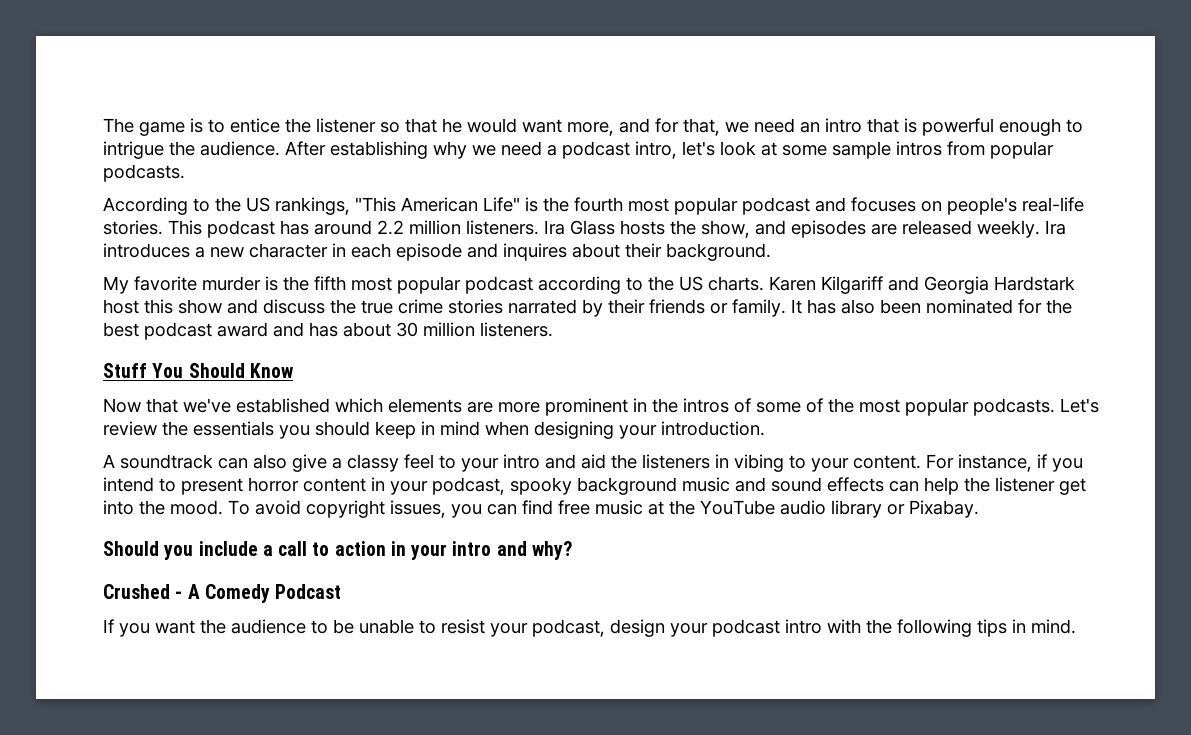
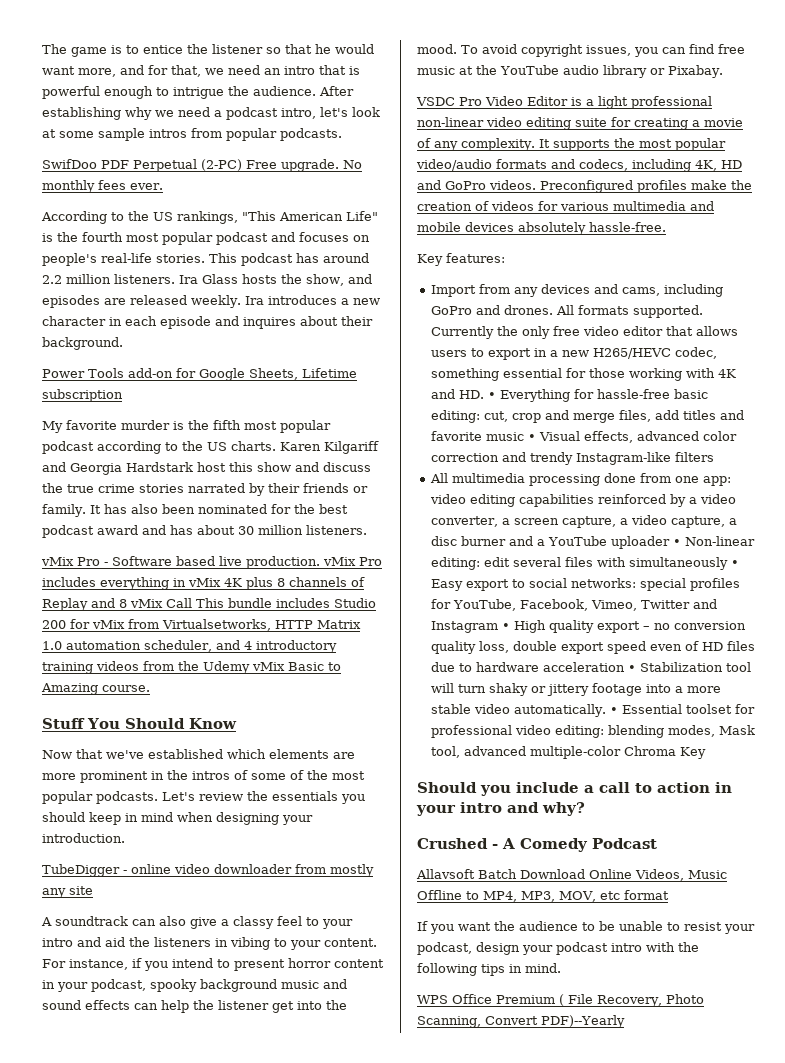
(185, 173) none -> [42,159,362,172] [42,180,163,193] // SwifDoo PDF Perpetual (2-PC) Free upgrade. No monthly fees ever.
(771, 252) none -> [42,368,357,381] [42,389,123,402] // Power Tools add-on for Google Sheets, Lifetime subscription
(553, 329) none -> [41,556,382,569] [42,577,365,590] [42,598,376,611] [42,619,361,631] [42,640,337,653] [42,661,341,674] [41,683,150,695] // vMix Pro - Software based live production. vMix Pro includes everything in vMix 4K plus 8 channels of Replay and 8 vMix Call This bundle includes Studio 200 for vMix from Virtualsetworks, HTTP Matrix 1.0 automation scheduler, and 4 introductory training videos from the Udemy vMix Basic to Amazing course.
(765, 428) none -> [42,864,374,877] [42,886,93,898] // TubeDigger - online video downloader from mostly any site
(979, 509) none -> [416,96,712,109] [417,117,743,130] [417,138,726,151] [416,159,742,172] [417,180,752,193] [417,201,714,211] [417,222,666,235] [417,253,505,266] [430,284,723,297] [430,305,703,318] [430,326,738,339] [430,347,717,360] [430,368,736,381] [430,389,708,402] [430,410,744,423] [430,431,737,443] [430,452,714,465] [429,473,731,486] [429,494,736,507] [430,515,737,528] [430,536,755,549] [430,557,739,570] [430,578,740,591] [430,599,717,611] [430,620,746,633] [430,641,755,654] [430,662,751,672] [430,683,721,696] [430,704,755,717] [430,725,755,738] [430,746,706,759] // VSDC Pro Video Editor is a light professional non-linear video editing suite for creating a movie of any complexity. It supports the most popular video/audio formats and codecs, including 4K, HD and GoPro videos. Preconfigured profiles make the creation of videos for various multimedia and mobile devices absolutely hassle-free. // Key features: // Import from any devices and cams, including GoPro and drones. All formats supported. Сurrently the only free video editor that allows users to export in a new H265/HEVC codec, something essential for those working with 4K and HD. • Everything for hassle-free basic editing: cut, crop and merge files, add titles and favorite music • Visual effects, advanced color correction and trendy Instagram-like filters // All multimedia processing done from one app: video editing capabilities reinforced by a video converter, a screen capture, a video capture, a disc burner and a YouTube uploader • Non-linear editing: edit several files with simultaneously • Easy export to social networks: special profiles for YouTube, Facebook, Vimeo, Twitter and Instagram • High quality export – no conversion quality loss, double export speed even of HD files due to hardware acceleration • Stabilization tool will turn shaky or jittery footage into a more stable video automatically. • Essential toolset for professional video editing: blending modes, Mask tool, advanced multiple-color Chroma Key
(342, 591) none -> [416,869,727,881] [417,890,669,902] // Allavsoft Batch Download Online Videos, Music Offline to MP4, MP3, MOV, etc format
(1076, 626) none -> [417,994,704,1007] [417,1015,625,1028] // WPS Office Premium ( File Recovery, Photo Scanning, Convert PDF)--Yearly

